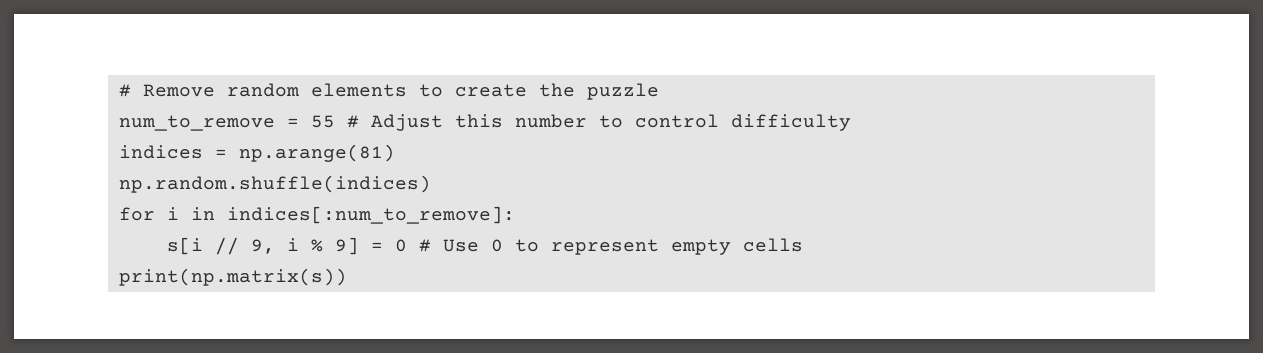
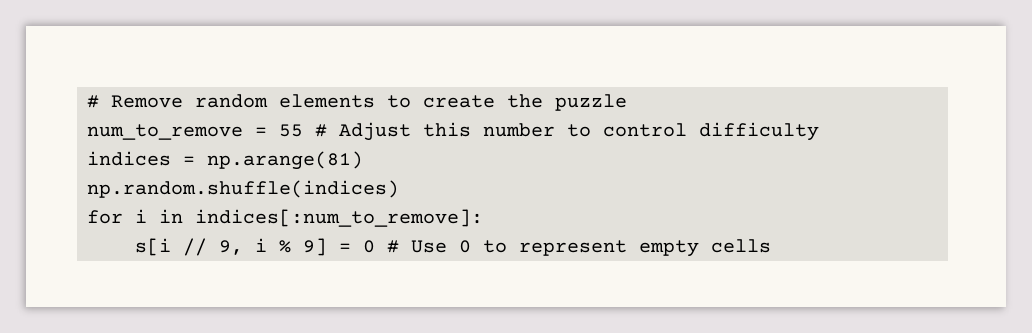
[118,268,347,286] // print(np.matrix(s)) -> (771, 246) none

